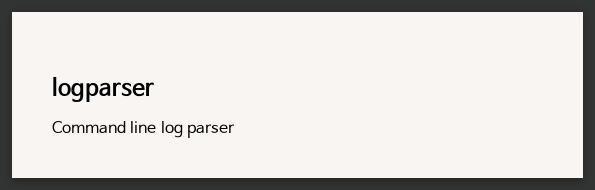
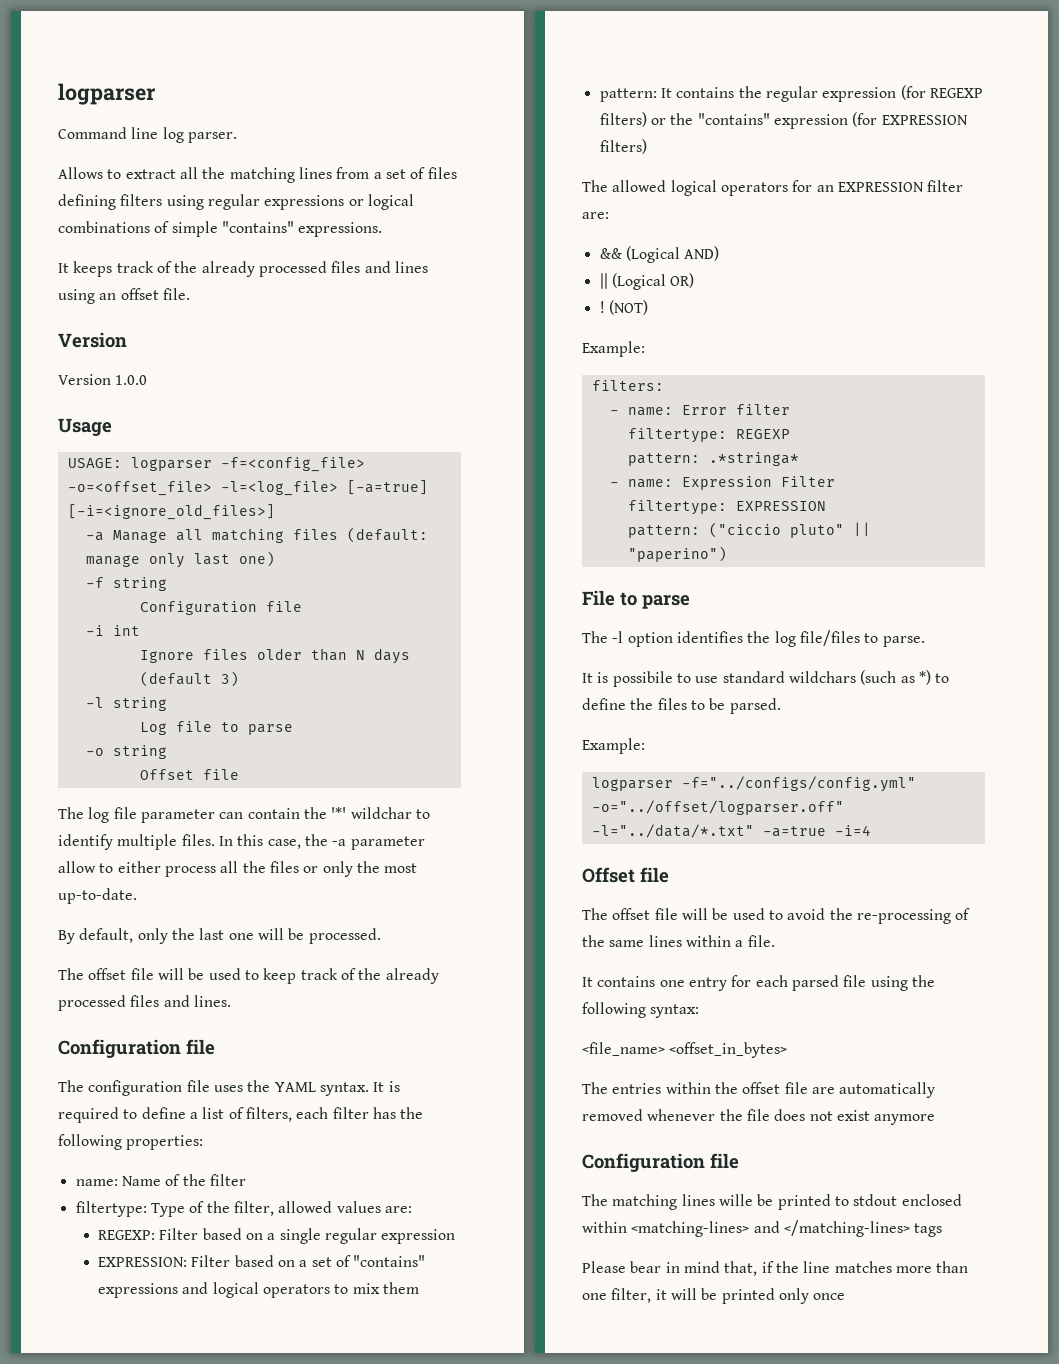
[186,124,235,138] parser -> [187,132,237,143] [58,167,457,183] [58,194,414,210] [58,221,383,237] [58,261,428,277] [58,288,190,304] [58,332,127,348] [58,374,148,385] [58,418,112,436] [67,457,365,472] [67,480,428,496] [67,504,275,520] [85,527,428,543] [85,551,275,568] [85,577,167,591] [139,601,302,615] [85,625,140,636] [139,648,410,664] [139,671,239,687] [85,697,167,711] [139,721,293,735] [85,745,167,759] [139,769,239,780] [58,807,430,823] [58,834,425,850] [58,861,418,877] [58,888,137,904] [58,928,381,944] [58,968,439,984] [58,995,231,1011] [58,1039,215,1058] [58,1080,400,1096] [58,1107,424,1123] [58,1134,204,1150] [75,1174,246,1186] [75,1201,412,1217] [98,1228,456,1244] [98,1255,426,1267] [98,1282,419,1298] [599,85,983,102] [599,112,968,129] [599,139,647,154] [582,180,964,196] [582,212,609,219] [599,246,720,263] [599,273,695,290] [599,300,648,315] [582,341,645,357] [591,380,664,391] [609,404,790,416] [627,428,790,443] [627,452,799,466] [609,476,835,490] [627,500,826,515] [627,522,871,538] [627,546,727,562] [582,590,690,609] [582,630,925,647] [582,670,950,687] [582,698,781,714] [582,738,645,754] [591,776,916,792] [591,800,844,815] [591,824,871,838] [582,867,669,883] [582,908,971,924] [582,935,775,947] [582,975,935,991] [582,1002,700,1018] [582,1042,788,1058] [582,1082,936,1098] [582,1109,936,1125] [582,1153,739,1172] [582,1194,962,1210] [582,1220,943,1237] [582,1261,969,1276] [582,1288,846,1304] parser. // Allows to extract all the matching lines from a set of files defining filters using regular expressions or logical combinations of simple "contains" expressions. // It keeps track of the already processed files and lines using an offset file. // Version // Version 1.0.0 // Usage // USAGE: logparser -f=<config_file> -o=<offset_file> -l=<log_file> [-a=true] [-i=<ignore_old_files>] // -a Manage all matching files (default: manage only last one) // -f string // Configuration file // -i int // Ignore files older than N days (default 3) // -l string // Log file to parse // -o string // Offset file // The log file parameter can contain the '*' wildchar to identify multiple files. In this case, the -a parameter allow to either process all the files or only the most up-to-date. // By default, only the last one will be processed. // The offset file will be used to keep track of the already processed files and lines. // Configuration file // The configuration file uses the YAML syntax. It is required to define a list of filters, each filter has the following properties: // name: Name of the filter // filtertype: Type of the filter, allowed values are: // REGEXP: Filter based on a single regular expression // EXPRESSION: Filter based on a set of "contains" expressions and logical operators to mix them // pattern: It contains the regular expression (for REGEXP filters) or the "contains" expression (for EXPRESSION filters) // The allowed logical operators for an EXPRESSION filter are: // && (Logical AND) // || (Logical OR) // ! (NOT) // Example: // filters: // - name: Error filter // filtertype: REGEXP // pattern: .*stringa* // - name: Expression Filter // filtertype: EXPRESSION // pattern: ("ciccio pluto" || "paperino") // File to parse // The -l option identifies the log file/files to parse. // It is possibile to use standard wildchars (such as *) to define the files to be parsed. // Example: // logparser -f="../configs/config.yml" -o="../offset/logparser.off" -l="../data/*.txt" -a=true -i=4 // Offset file // The offset file will be used to avoid the re-processing of the same lines within a file. // It contains one entry for each parsed file using the following syntax: // <file_name> <offset_in_bytes> // The entries within the offset file are automatically removed whenever the file does not exist anymore // Configuration file // The matching lines wille be printed to stdout enclosed within <matching-lines> and </matching-lines> tags // Please bear in mind that, if the line matches more than one filter, it will be printed only once

